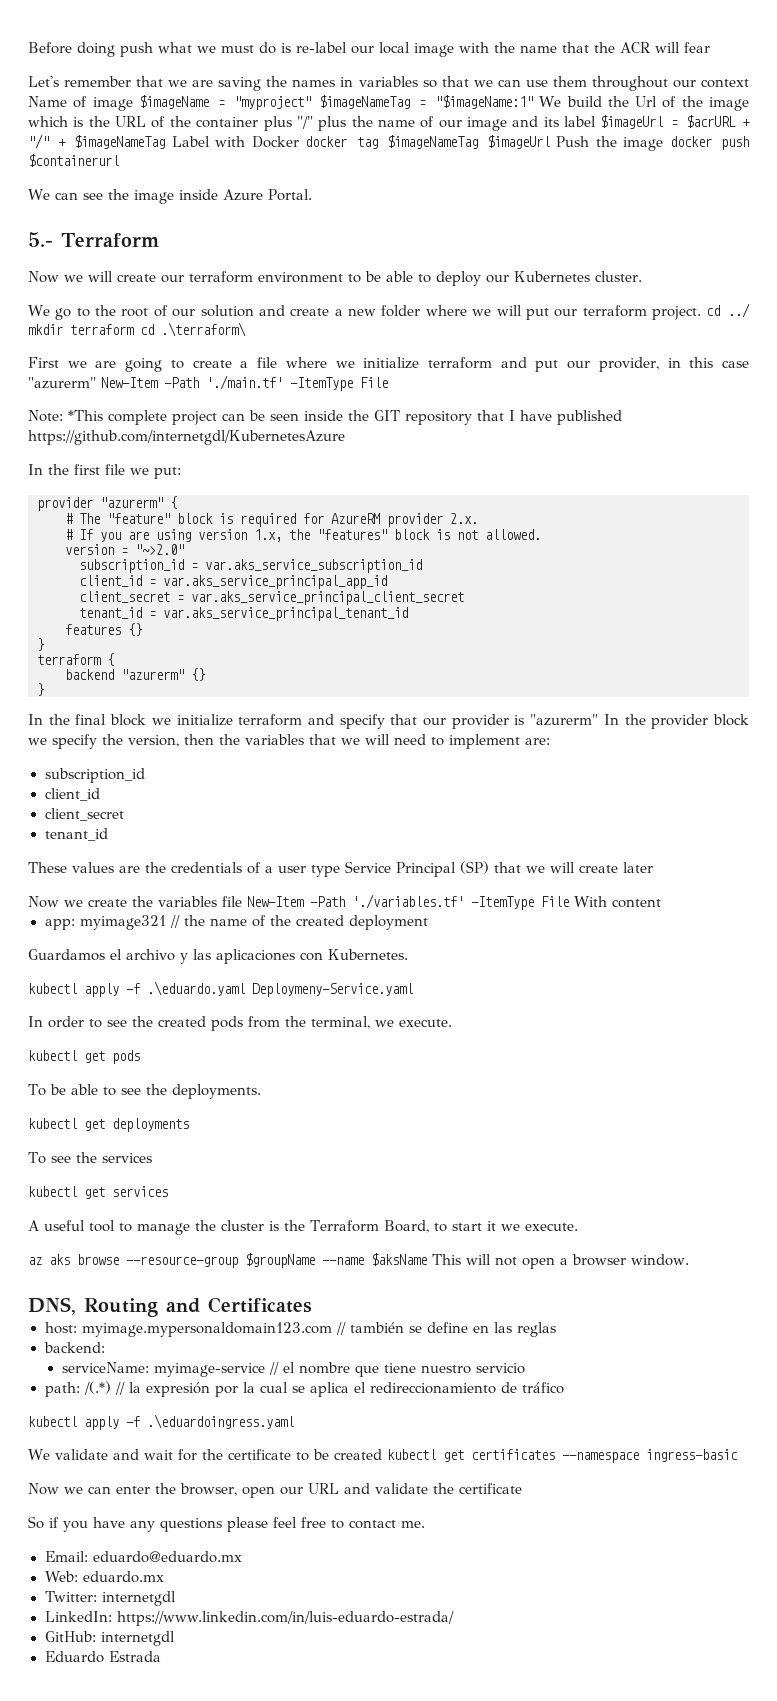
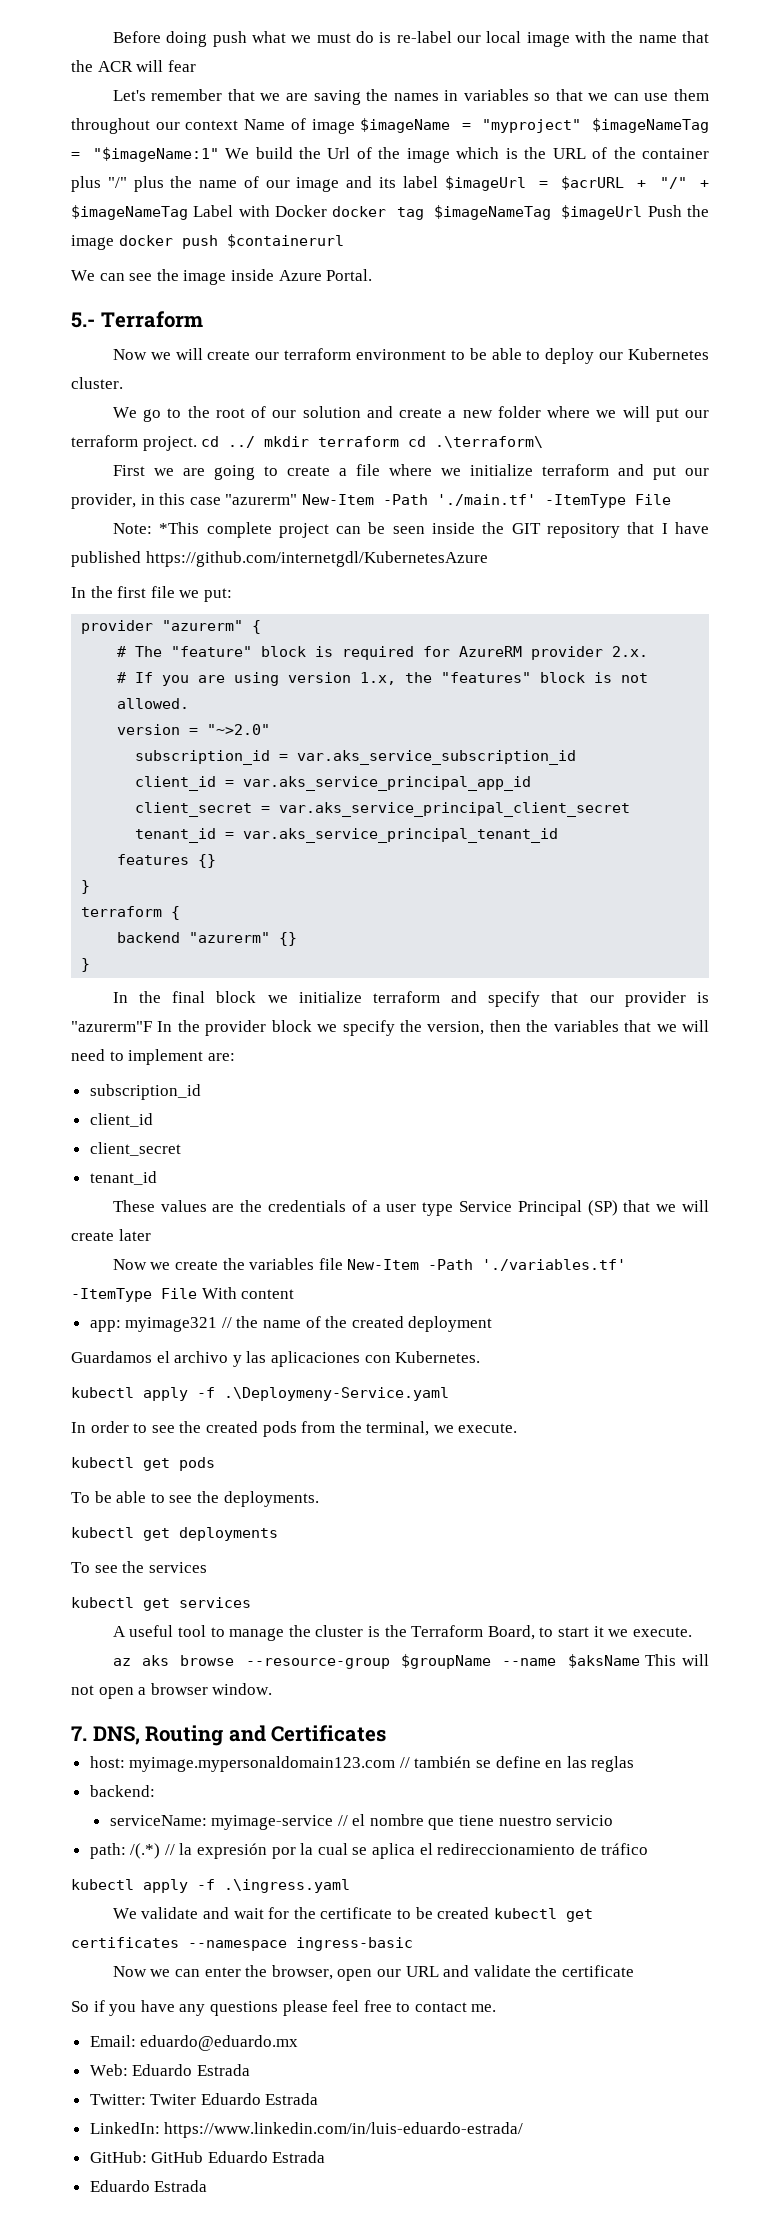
[530,714,599,726] "azurerm" -> [71,1021,152,1032] "azurerm"F
[147,981,413,997] .\eduardo.yaml Deploymeny-Service.yaml -> [224,1387,449,1401] .\Deploymeny-Service.yaml
(689, 1260) none -> [71,1726,87,1741] 7.
[147,1414,294,1429] .\eduardoingress.yaml -> [224,1879,350,1893] .\ingress.yaml
[83,1571,165,1583] eduardo.mx -> [132,2064,250,2076] Eduardo Estrada
[102,1591,177,1606] internetgdl -> [150,2093,319,2105] Twiter Eduardo Estrada
[100,1631,175,1646] internetgdl -> [151,2151,326,2163] GitHub Eduardo Estrada

